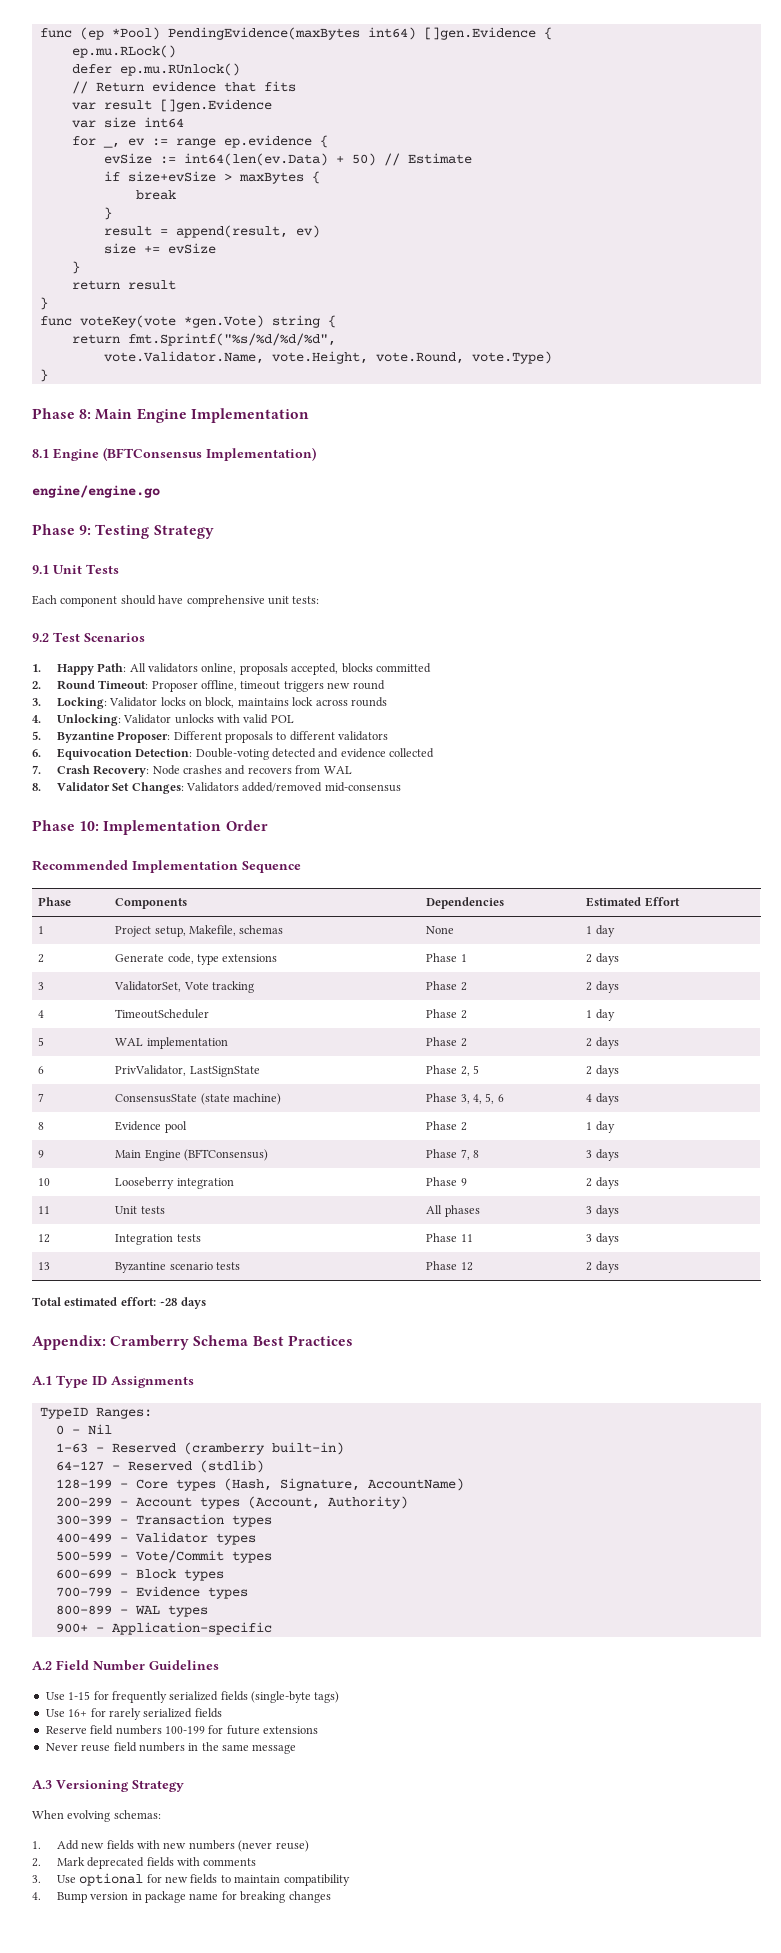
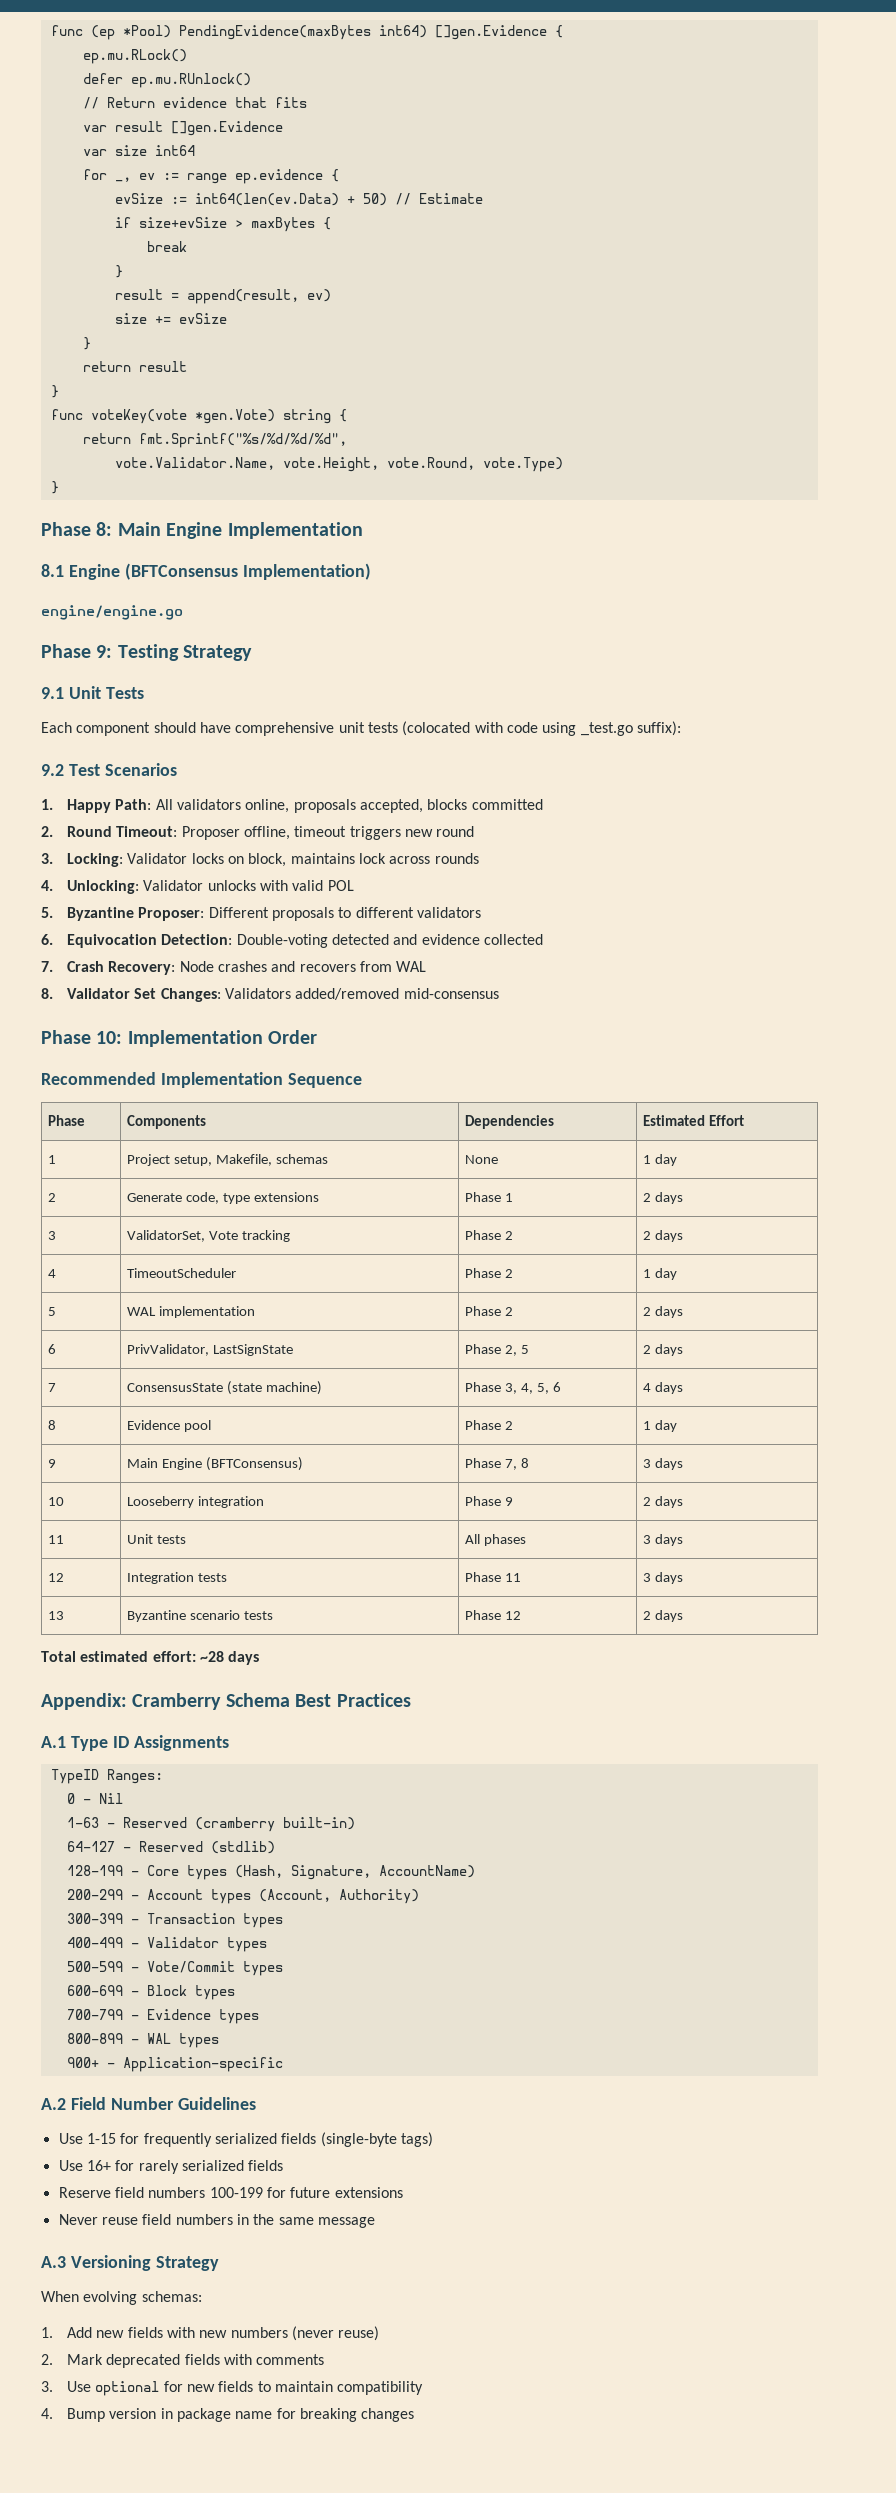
[292,596,320,604] tests: -> [367,721,681,736] tests (colocated with code using _test.go suffix):

